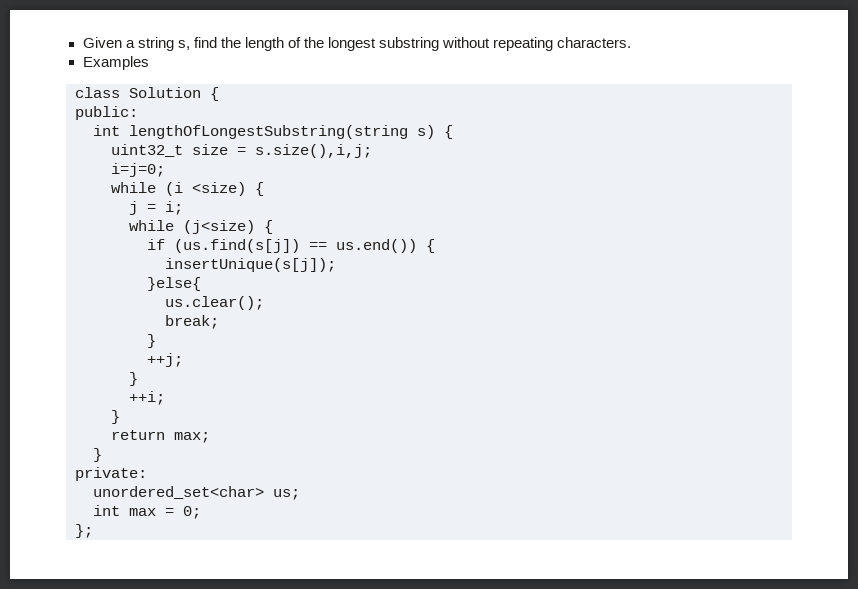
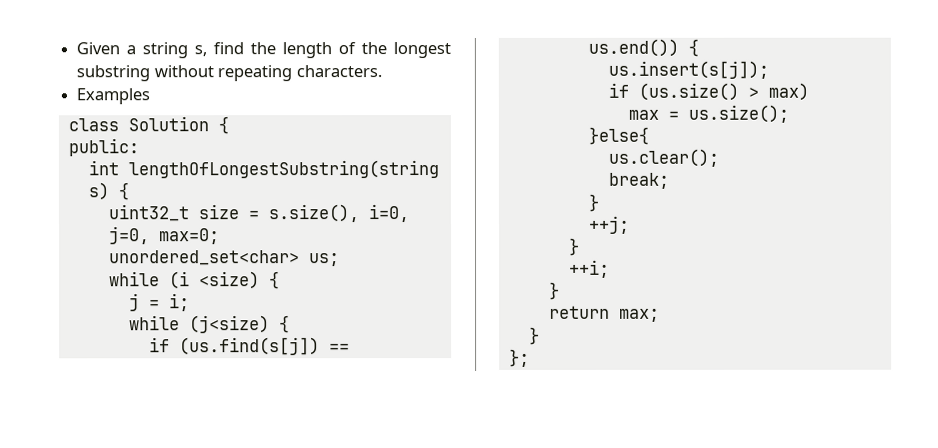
[255,144,372,158] [111,163,165,177] s.size(),i,j; // i=j=0; -> [267,204,409,223] [108,226,220,245] [108,250,340,267] s.size(), i=0, j=0, max=0; // unordered_set<char> us;
[165,258,336,272] insertUnique(s[j]); -> [607,60,769,79] [607,82,809,101] [627,104,789,123] us.insert(s[j]); // if (us.size() > max) // max = us.size();
[75,467,147,481] [93,486,300,500] [93,505,201,519] // private: // unordered_set<char> us; // int max = 0; -> (540, 335) none

